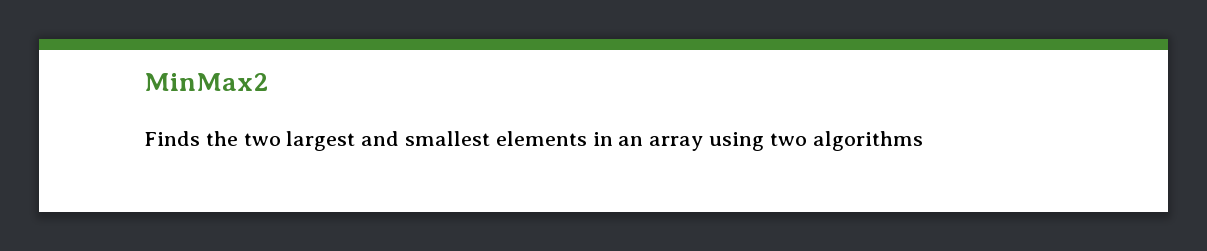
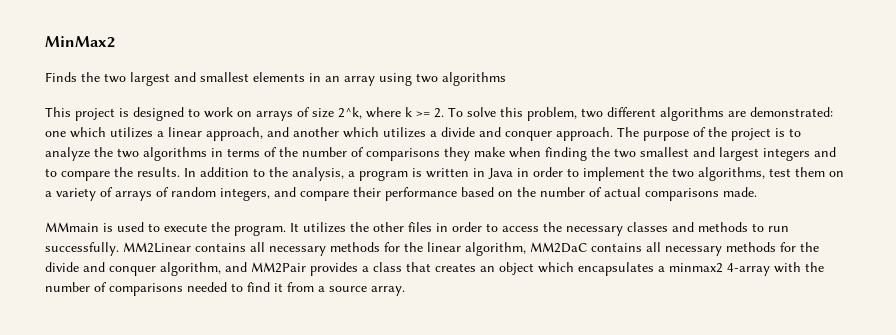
(923, 141) none -> [45,107,833,121] [45,127,801,141] [45,147,836,161] [45,167,844,181] [45,187,757,201] [45,222,789,236] [45,242,819,256] [45,262,824,276] [45,282,405,296] // This project is designed to work on arrays of size 2^k, where k >= 2. To solve this problem, two different algorithms are demonstrated: one which utilizes a linear approach, and another which utilizes a divide and conquer approach. The purpose of the project is to analyze the two algorithms in terms of the number of comparisons they make when finding the two smallest and largest integers and to compare the results. In addition to the analysis, a program is written in Java in order to implement the two algorithms, test them on a variety of arrays of random integers, and compare their performance based on the number of actual comparisons made. // MMmain is used to execute the program. It utilizes the other files in order to access the necessary classes and methods to run successfully. MM2Linear contains all necessary methods for the linear algorithm, MM2DaC contains all necessary methods for the divide and conquer algorithm, and MM2Pair provides a class that creates an object which encapsulates a minmax2 4-array with the number of comparisons needed to find it from a source array.

